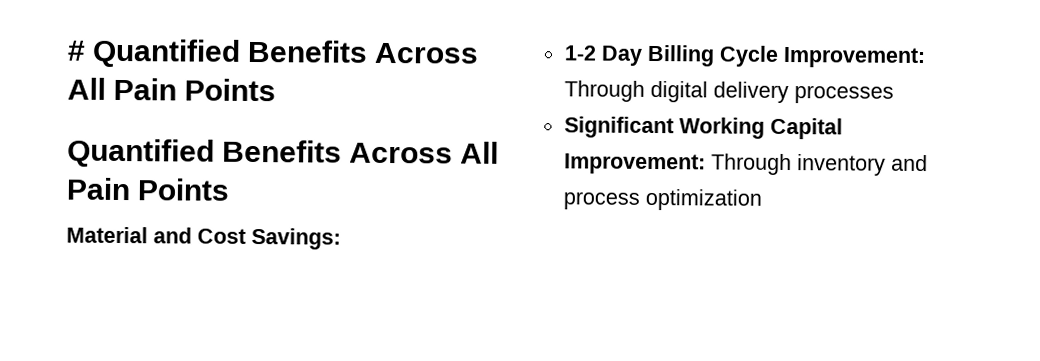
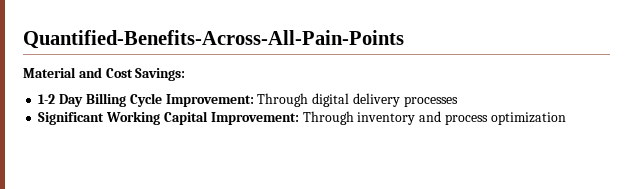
[67,38,480,68] [67,77,277,102] [67,138,500,168] [66,177,231,201] # Quantified Benefits Across All Pain Points // Quantified Benefits Across All Pain Points -> [23,30,404,49] Quantified-Benefits-Across-All-Pain-Points

